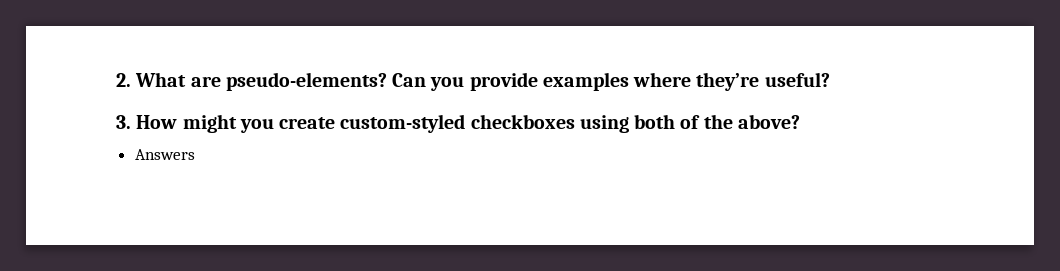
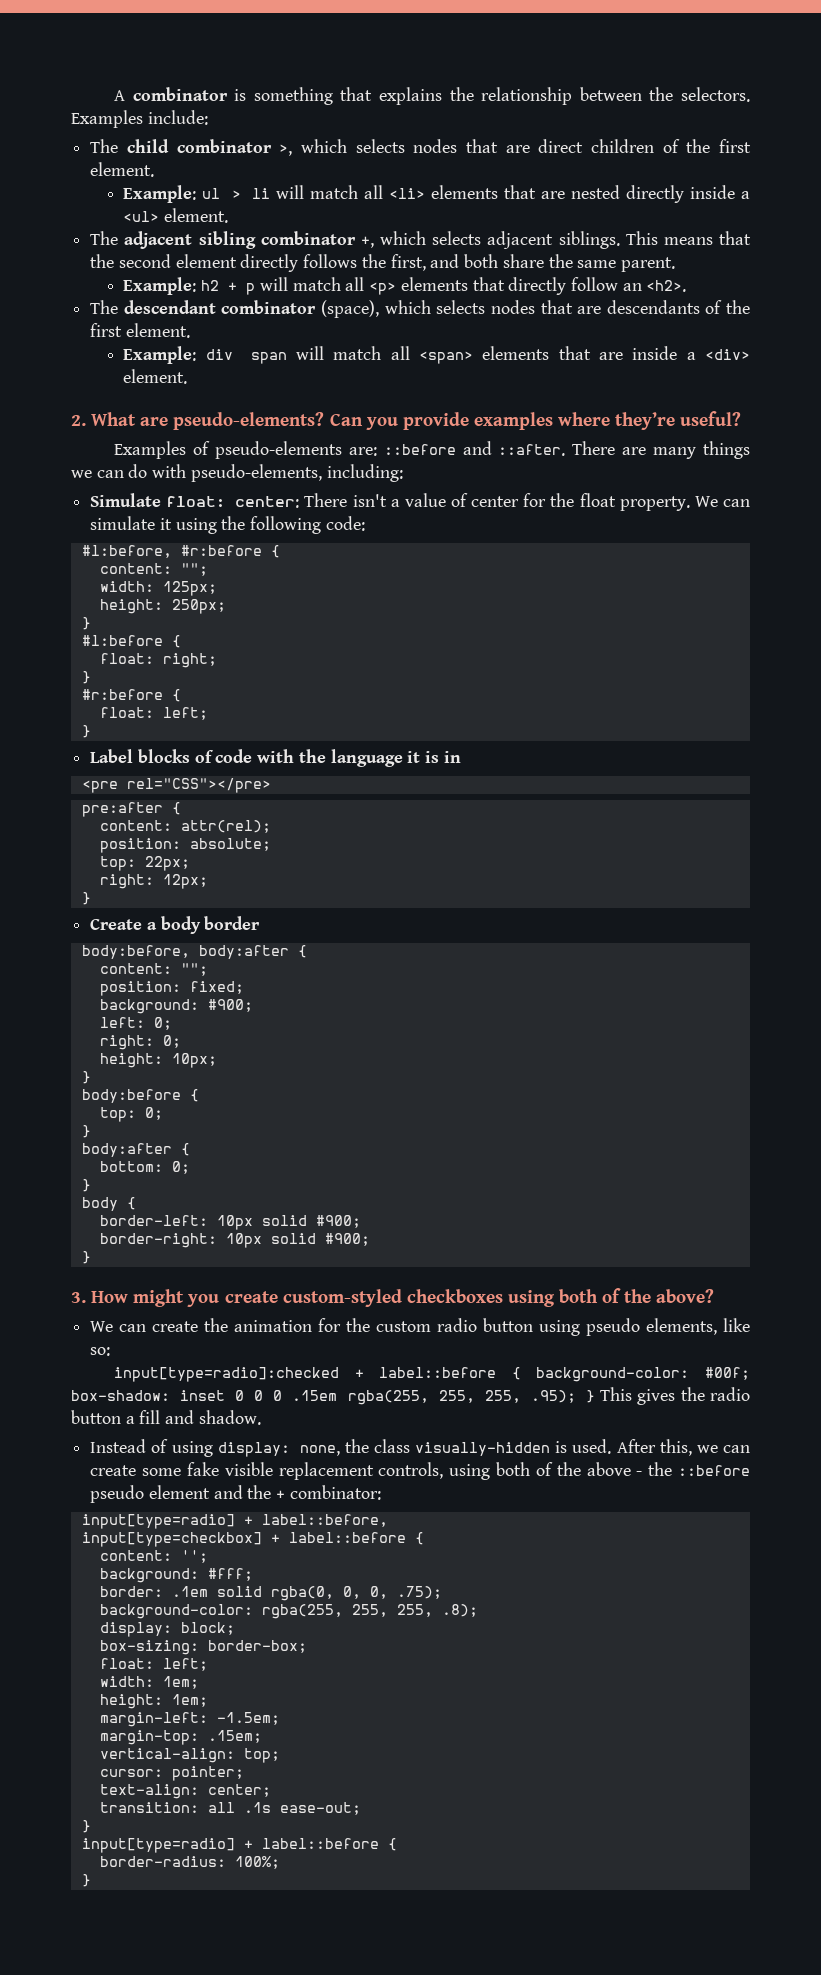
(116, 80) none -> [114,87,750,105] [71,110,208,128] [90,139,751,156] [90,162,155,177] [123,185,750,203] [123,208,229,223] [90,231,752,249] [90,254,675,272] [123,277,687,295] [90,300,751,318] [90,323,190,338] [123,346,750,364] [123,369,188,384] A combinator is something that explains the relationship between the selectors. Examples include: // The child combinator >, which selects nodes that are direct children of the first element. // Example: ul > li will match all <li> elements that are nested directly inside a <ul> element. // The adjacent sibling combinator +, which selects adjacent siblings. This means that the second element directly follows the first, and both share the same parent. // Example: h2 + p will match all <p> elements that directly follow an <h2>. // The descendant combinator (space), which selects nodes that are descendants of the first element. // Example: div span will match all <span> elements that are inside a <div> element. //
(830, 79) none -> [114,441,751,459] [71,464,403,482] [90,493,751,511] [90,516,365,534] [81,545,280,558] [99,563,208,576] [99,581,217,596] [99,599,226,614] [81,617,91,630] [81,635,181,648] [99,653,217,668] [81,671,91,684] [81,689,181,702] [99,707,208,720] [81,725,91,738] [90,749,461,767] [81,778,271,793] [81,802,181,817] [99,820,271,833] [99,838,271,853] [99,856,190,871] [99,874,208,889] [81,892,91,905] [90,916,261,934] [81,945,307,959] [99,963,208,976] [99,981,244,996] [99,999,253,1014] [99,1017,172,1030] [99,1035,181,1050] [99,1053,217,1068] [81,1071,91,1084] [81,1089,199,1103] [99,1107,163,1122] [81,1125,91,1138] [81,1143,190,1157] [99,1161,190,1174] [81,1179,91,1192] [81,1197,136,1211] [99,1215,361,1230] [99,1233,370,1248] [81,1251,91,1264] // Examples of pseudo-elements are: ::before and ::after. There are many things we can do with pseudo-elements, including: // Simulate float: center: There isn't a value of center for the float property. We can simulate it using the following code: // #l:before, #r:before { // content: ""; // width: 125px; // height: 250px; // } // #l:before { // float: right; // } // #r:before { // float: left; // } // Label blocks of code with the language it is in // <pre rel="CSS"></pre> // pre:after { // content: attr(rel); // position: absolute; // top: 22px; // right: 12px; // } // Create a body border // body:before, body:after { // content: ""; // position: fixed; // background: #900; // left: 0; // right: 0; // height: 10px; // } // body:before { // top: 0; // } // body:after { // bottom: 0; // } // body { // border-left: 10px solid #900; // border-right: 10px solid #900; // }
[134,149,195,160] Answers -> [90,1318,751,1336] [90,1347,111,1356] [114,1367,750,1382] [71,1387,751,1405] [71,1410,261,1425] [90,1439,750,1457] [90,1462,751,1480] [90,1485,381,1503] [81,1514,388,1529] [81,1532,424,1547] [99,1550,208,1563] [99,1568,253,1583] [99,1586,442,1601] [99,1604,478,1619] [99,1622,235,1637] [99,1640,307,1655] [99,1658,208,1671] [99,1676,199,1689] [99,1694,208,1709] [99,1712,280,1727] [99,1730,262,1745] [99,1748,280,1763] [99,1766,244,1781] [99,1784,271,1799] [99,1802,361,1815] [81,1820,91,1833] [81,1838,397,1853] [99,1856,280,1869] [81,1874,91,1887] We can create the animation for the custom radio button using pseudo elements, like so: // input[type=radio]:checked + label::before { background-color: #00f; box-shadow: inset 0 0 0 .15em rgba(255, 255, 255, .95); } This gives the radio button a fill and shadow. // Instead of using display: none, the class visually-hidden is used. After this, we can create some fake visible replacement controls, using both of the above - the ::before pseudo element and the + combinator: // input[type=radio] + label::before, // input[type=checkbox] + label::before { // content: ''; // background: #fff; // border: .1em solid rgba(0, 0, 0, .75); // background-color: rgba(255, 255, 255, .8); // display: block; // box-sizing: border-box; // float: left; // width: 1em; // height: 1em; // margin-left: -1.5em; // margin-top: .15em; // vertical-align: top; // cursor: pointer; // text-align: center; // transition: all .1s ease-out; // } // input[type=radio] + label::before { // border-radius: 100%; // }

